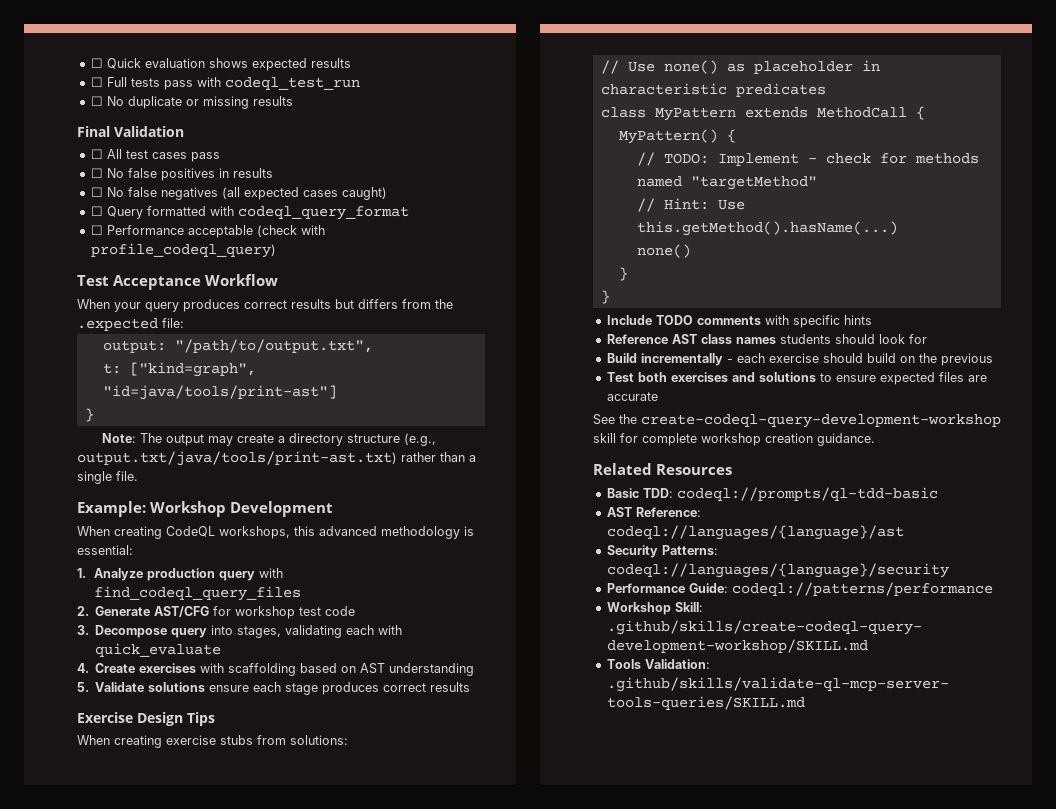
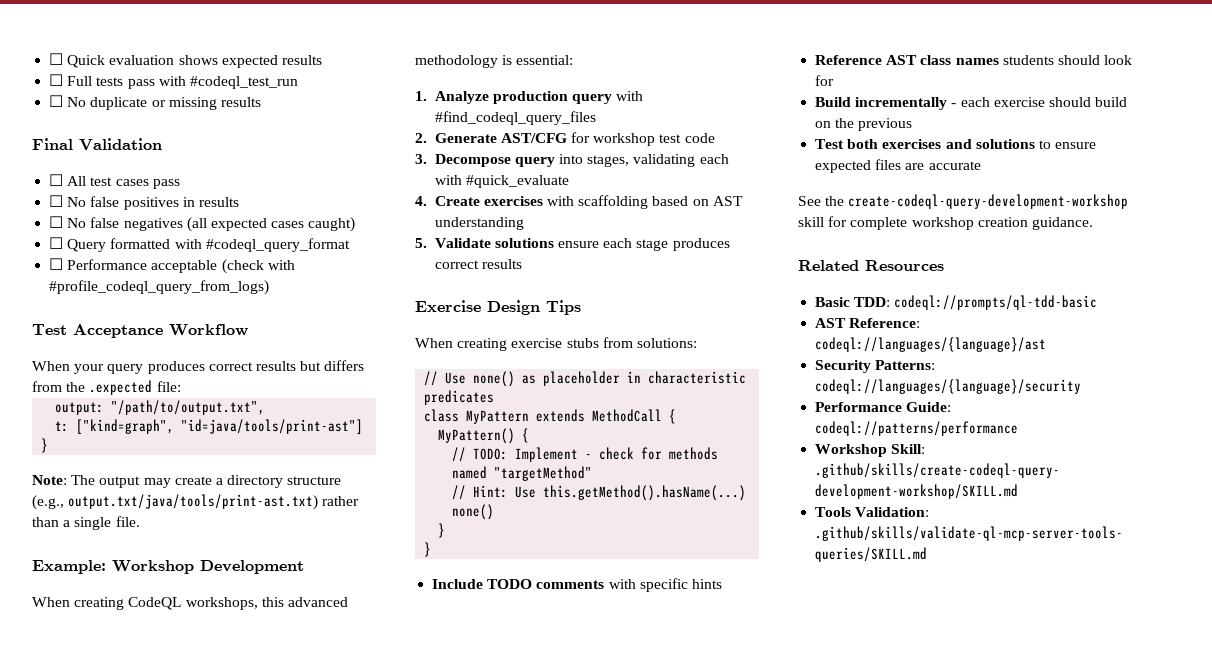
[224,77,360,90] codeql_test_run -> [189,76,298,89] #codeql_test_run
[237,206,409,220] codeql_query_format -> [205,238,350,252] #codeql_query_format
[90,243,276,258] profile_codeql_query) -> [49,280,270,295] #profile_codeql_query_from_logs)
[94,586,302,601] find_codeql_query_files -> [434,111,596,125] #find_codeql_query_files
[95,643,222,657] quick_evaluate -> [465,175,569,188] #quick_evaluate

